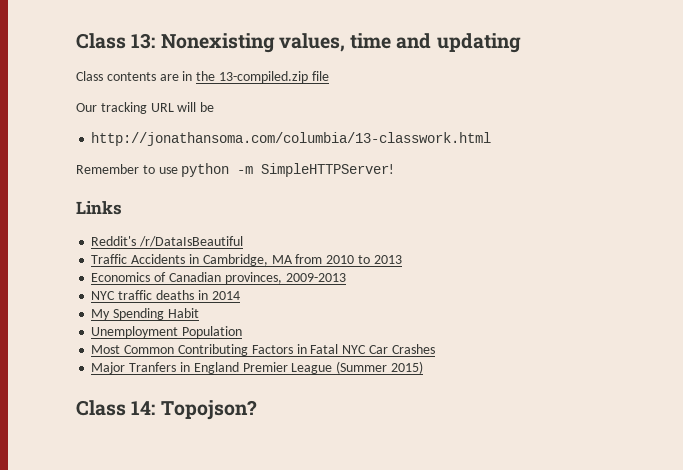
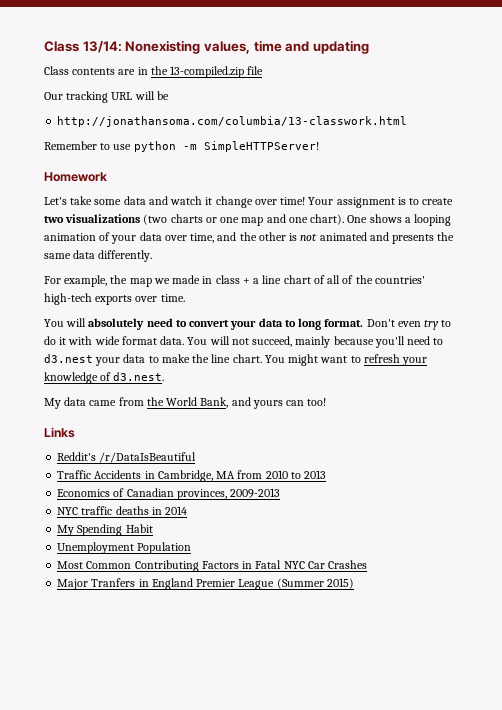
[76,33,156,49] Class 13: -> [44,41,122,53] Class 13/14:
(395, 170) none -> [44,172,107,182] [44,196,454,208] [44,214,452,226] [44,232,455,244] [44,250,153,262] [44,275,425,287] [44,293,185,305] [44,318,452,330] [44,336,444,348] [44,354,428,366] [44,372,165,384] [44,397,327,409] // Homework // Let's take some data and watch it change over time! Your assignment is to create two visualizations (two charts or one map and one chart). One shows a looping animation of your data over time, and the other is not animated and presents the same data differently. // For example, the map we made in class + a line chart of all of the countries' high-tech exports over time. // You will absolutely need to convert your data to long format. Don't even try to do it with wide format data. You will not succeed, mainly because you'll need to d3.nest your data to make the line chart. You might want to refresh your knowledge of d3.nest. // My data came from the World Bank, and yours can too!
[76,400,257,420] // Class 14: Topojson? -> (354, 583) none

